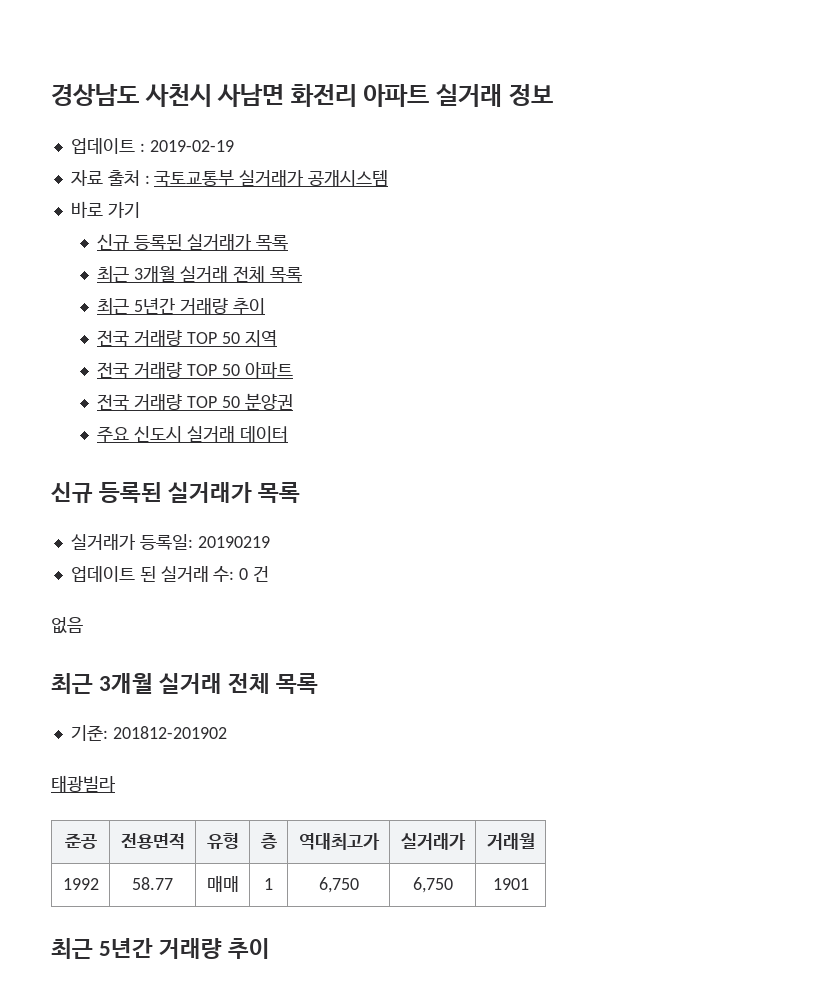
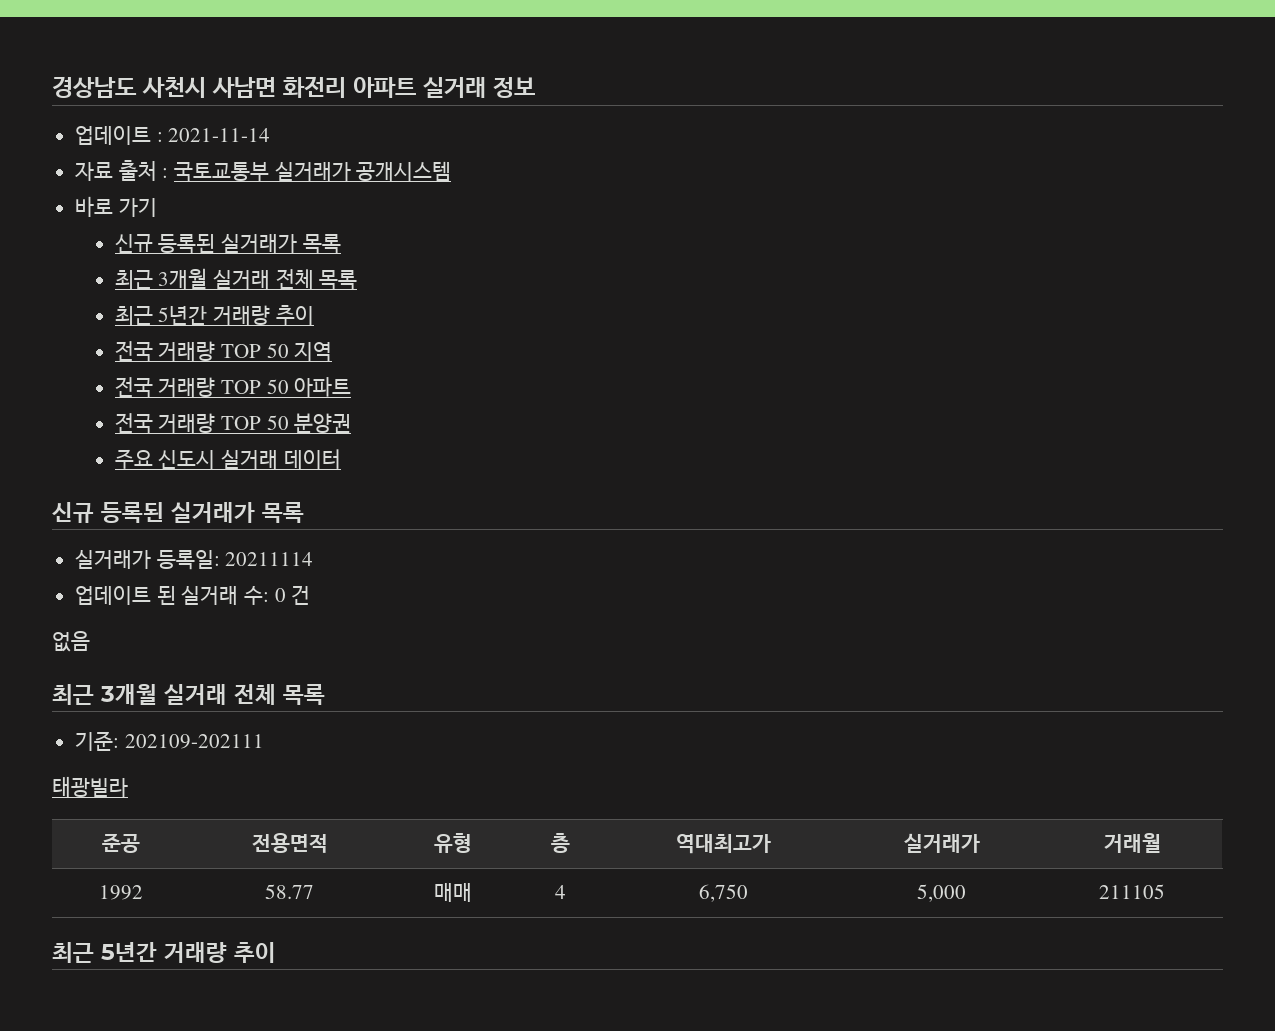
[149,140,234,152] 2019-02-19 -> [168,128,271,142] 2021-11-14
[197,536,270,548] 20190219 -> [225,552,314,566] 20211114
[112,726,227,739] 201812-201902 -> [124,734,264,749] 202109-202111
[264,878,273,890] [318,877,359,893] [412,877,453,893] [492,878,529,890] 1 | 6,750 | 6,750 | 1901 -> [554,885,566,899] [698,884,748,902] [917,884,966,902] [1099,884,1165,899] 4 | 6,750 | 5,000 | 211105

